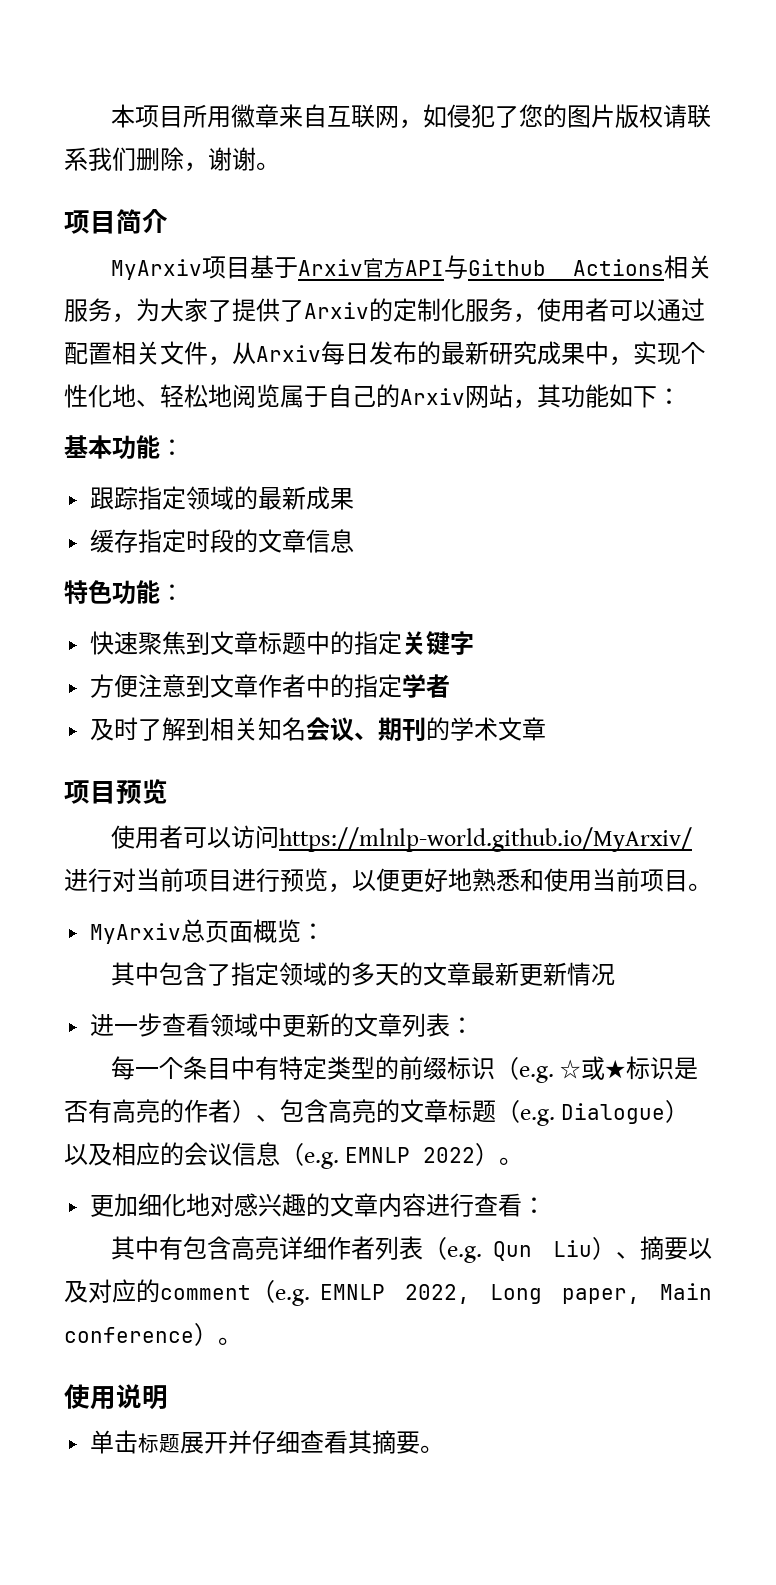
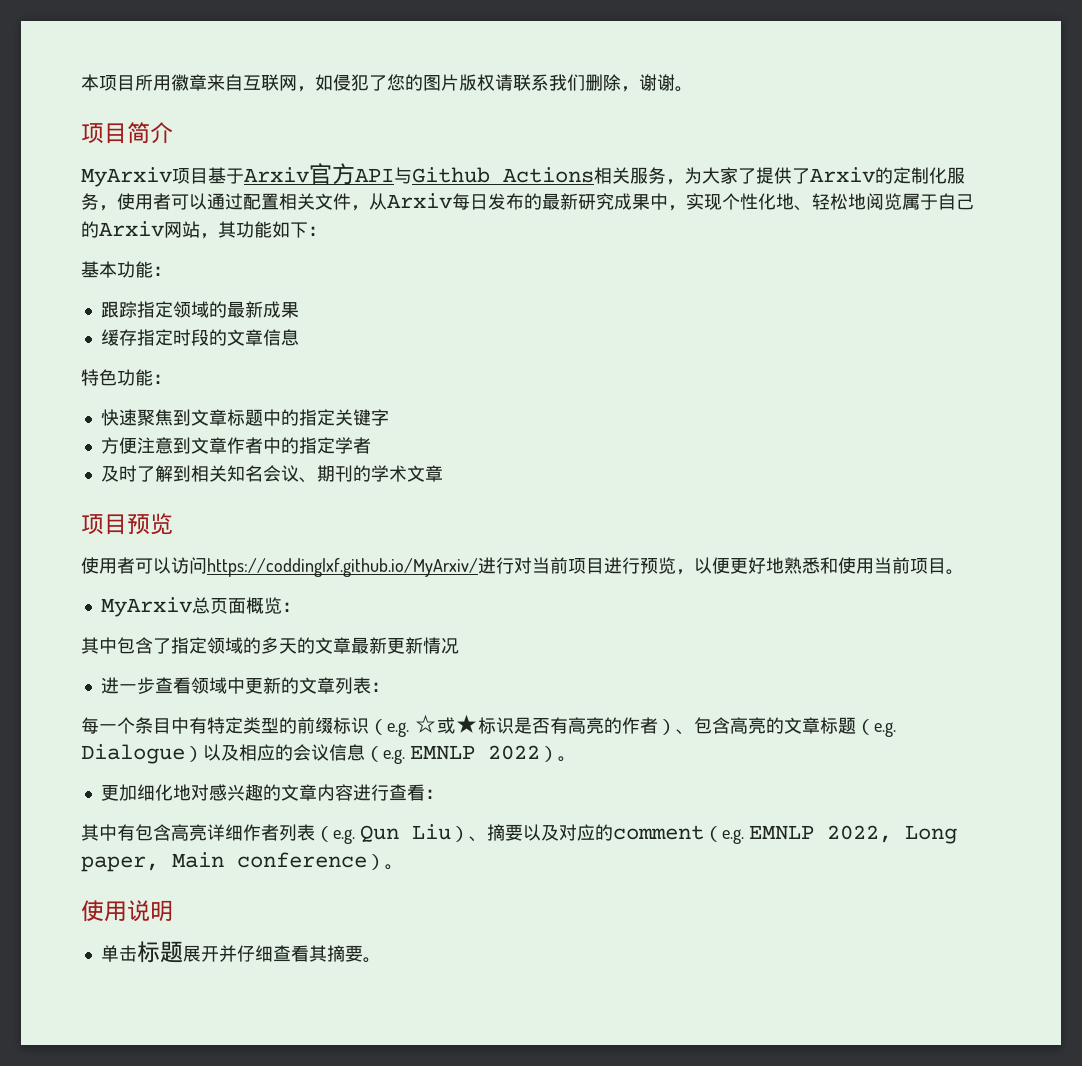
[278,827,692,852] https://mlnlp-world.github.io/MyArxiv/ -> [207,558,478,577] https://coddinglxf.github.io/MyArxiv/

